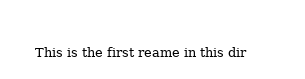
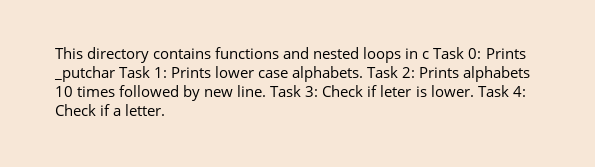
[67,47,247,57] is the first reame in this dir -> [87,47,526,63] [54,66,531,82] [55,85,526,101] [55,104,166,116] directory contains functions and nested loops in c Task 0: Prints _putchar Task 1: Prints lower case alphabets. Task 2: Prints alphabets 10 times followed by new line. Task 3: Check if leter is lower. Task 4: Check if a letter.

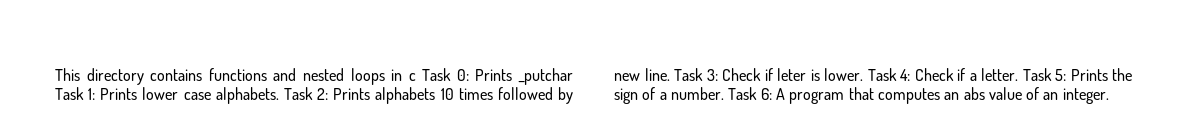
(166, 110) none -> [1022,68,1133,81] [614,87,1109,104] Task 5: Prints the sign of a number. Task 6: A program that computes an abs value of an integer.

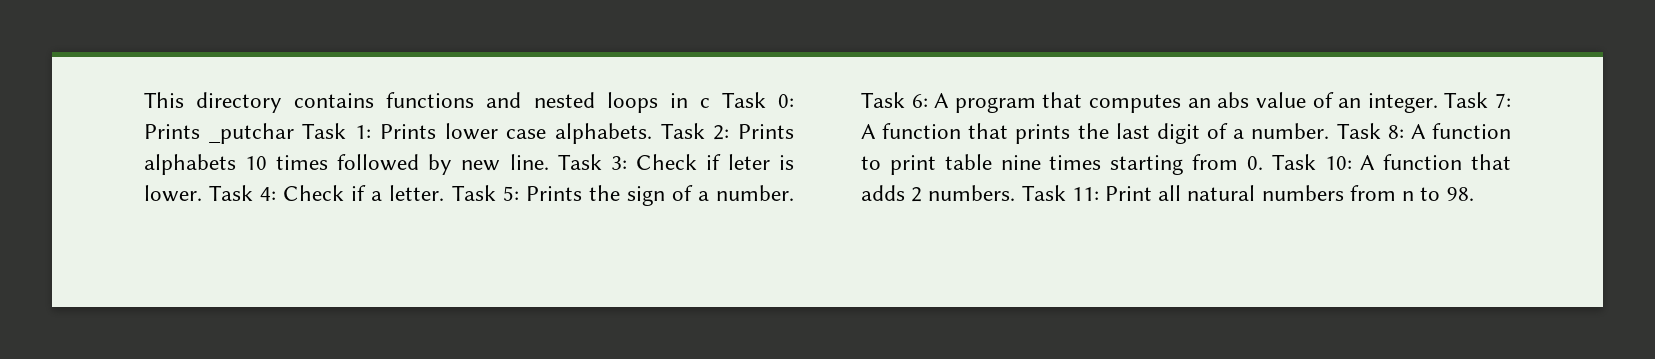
(1109, 96) none -> [1444,92,1512,108] [861,123,1511,144] [861,154,1511,175] [861,185,1474,202] Task 7: A function that prints the last digit of a number. Task 8: A function to print table nine times starting from 0. Task 10: A function that adds 2 numbers. Task 11: Print all natural numbers from n to 98.

